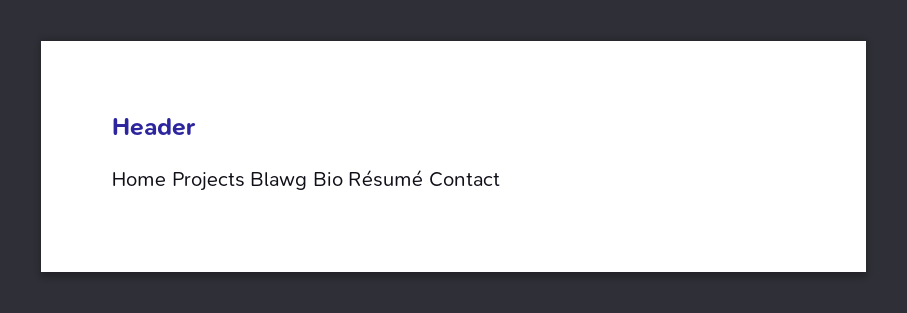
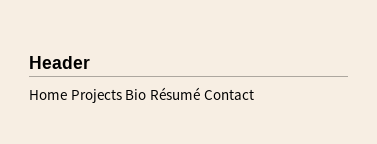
[250,172,308,190] Blawg -> (122, 96) none

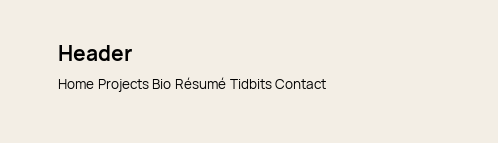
(200, 93) none -> [229,79,272,89] Tidbits

